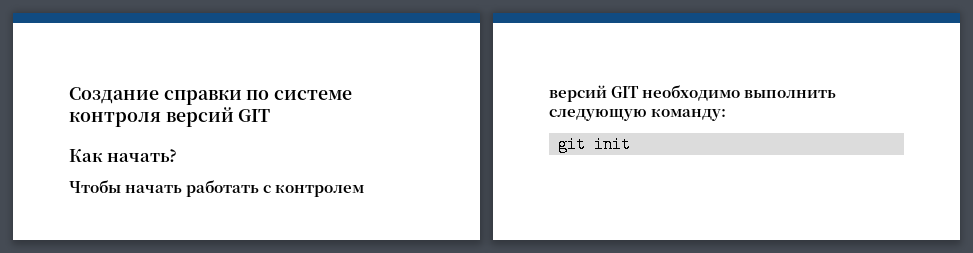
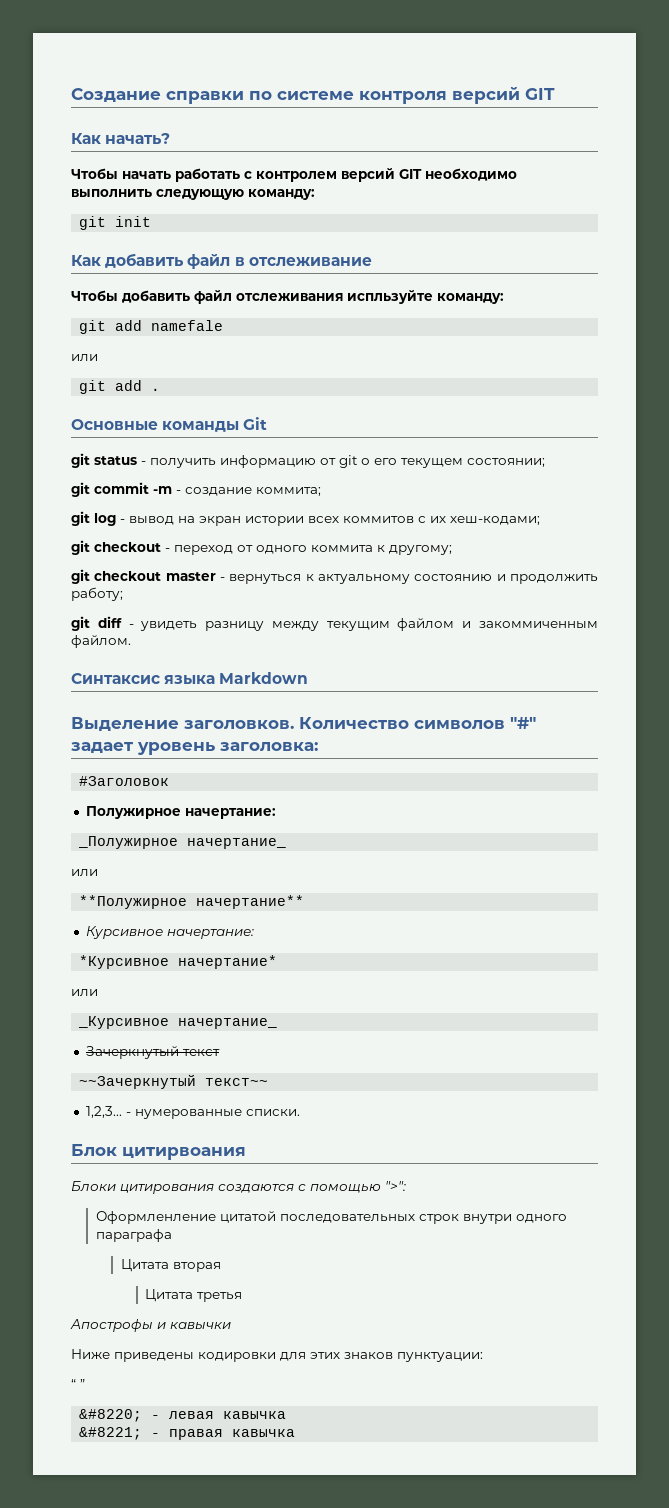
(631, 144) none -> [71,253,372,269] [71,290,504,304] [79,320,224,334] [71,354,98,361] [79,380,161,394] [71,417,268,432] [71,453,545,468] [71,482,321,497] [71,511,540,526] [71,540,452,555] [71,569,598,584] [71,587,123,601] [71,616,598,631] [71,635,131,648] [71,672,309,684] [71,717,536,731] [71,742,318,755] [79,776,170,786] [85,806,276,819] [78,836,287,849] [71,869,98,876] [79,895,305,909] [85,926,254,939] [79,955,278,969] [71,989,98,996] [78,1016,278,1029] [85,1046,220,1059] [79,1074,269,1089] [85,1106,300,1119] [71,1144,246,1160] [71,1181,406,1194] [95,1211,567,1224] [95,1229,172,1242] [120,1259,221,1272] [145,1289,243,1302] [70,1319,231,1332] [71,1349,483,1362] [71,1379,85,1389] [79,1409,287,1422] [79,1427,296,1440] // Как добавить файл в отслеживание // Чтобы добавить файл отслеживания испльзуйте команду: // git add namefale // или // git add . // Основные команды Git // git status - получить информацию от git о его текущем состоянии; // git commit -m - создание коммита; // git log - вывод на экран истории всех коммитов с их хеш-кодами; // git checkout - переход от одного коммита к другому; // git checkout master - вернуться к актуальному состоянию и продолжить работу; // git diff - увидеть разницу между текущим файлом и закоммиченным файлом. // Синтаксис языка Markdown // Выделение заголовков. Количество символов "#" задает уровень заголовка: // #Заголовок // Полужирное начертание: // _Полужирное начертание_ // или // **Полужирное начертание** // Курсивное начертание: // *Курсивное начертание* // или // _Курсивное начертание_ // Зачеркнутый текст // ~~Зачеркнутый текст~~ // 1,2,3... - нумерованные списки. // Блок цитирвоания // Блоки цитирования создаются с помощью ">": // Оформленление цитатой последовательных строк внутри одного параграфа // Цитата вторая // Цитата третья // Апострофы и кавычки // Ниже приведены кодировки для этих знаков пунктуации: // “ ” // &#8220; - левая кавычка // &#8221; - правая кавычка

